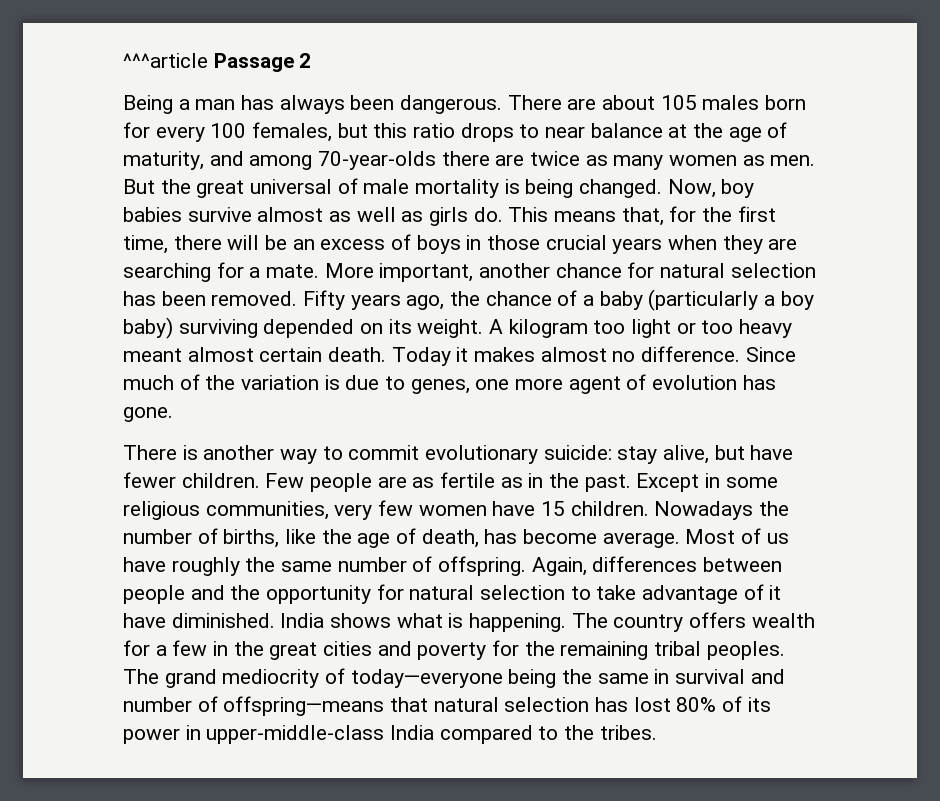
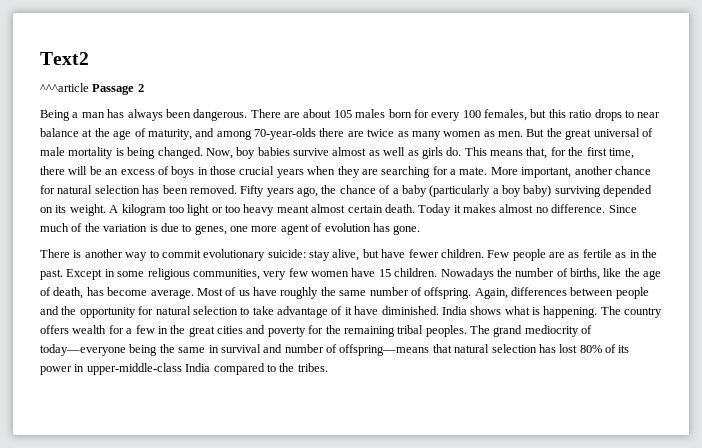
(123, 60) none -> [40,52,89,65] Text2 //

